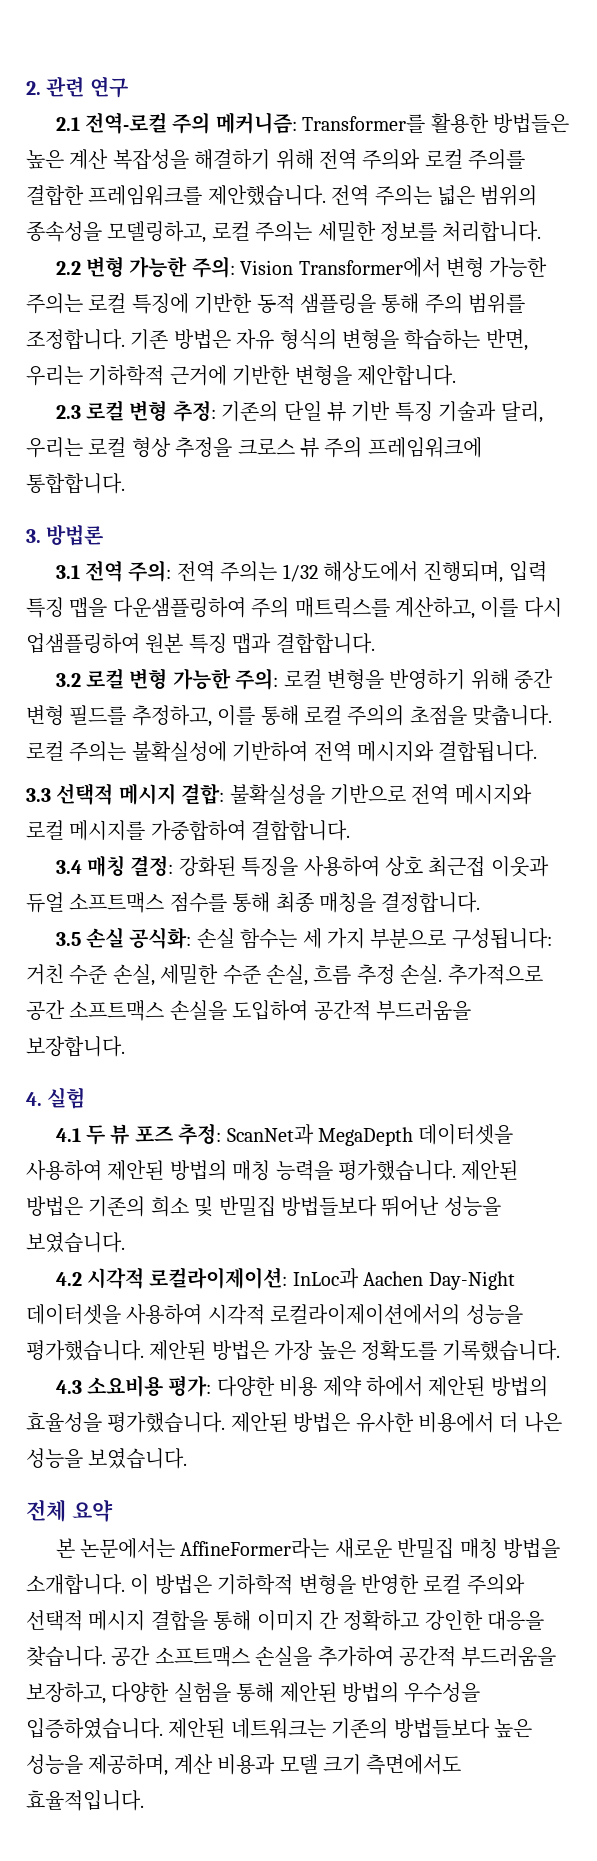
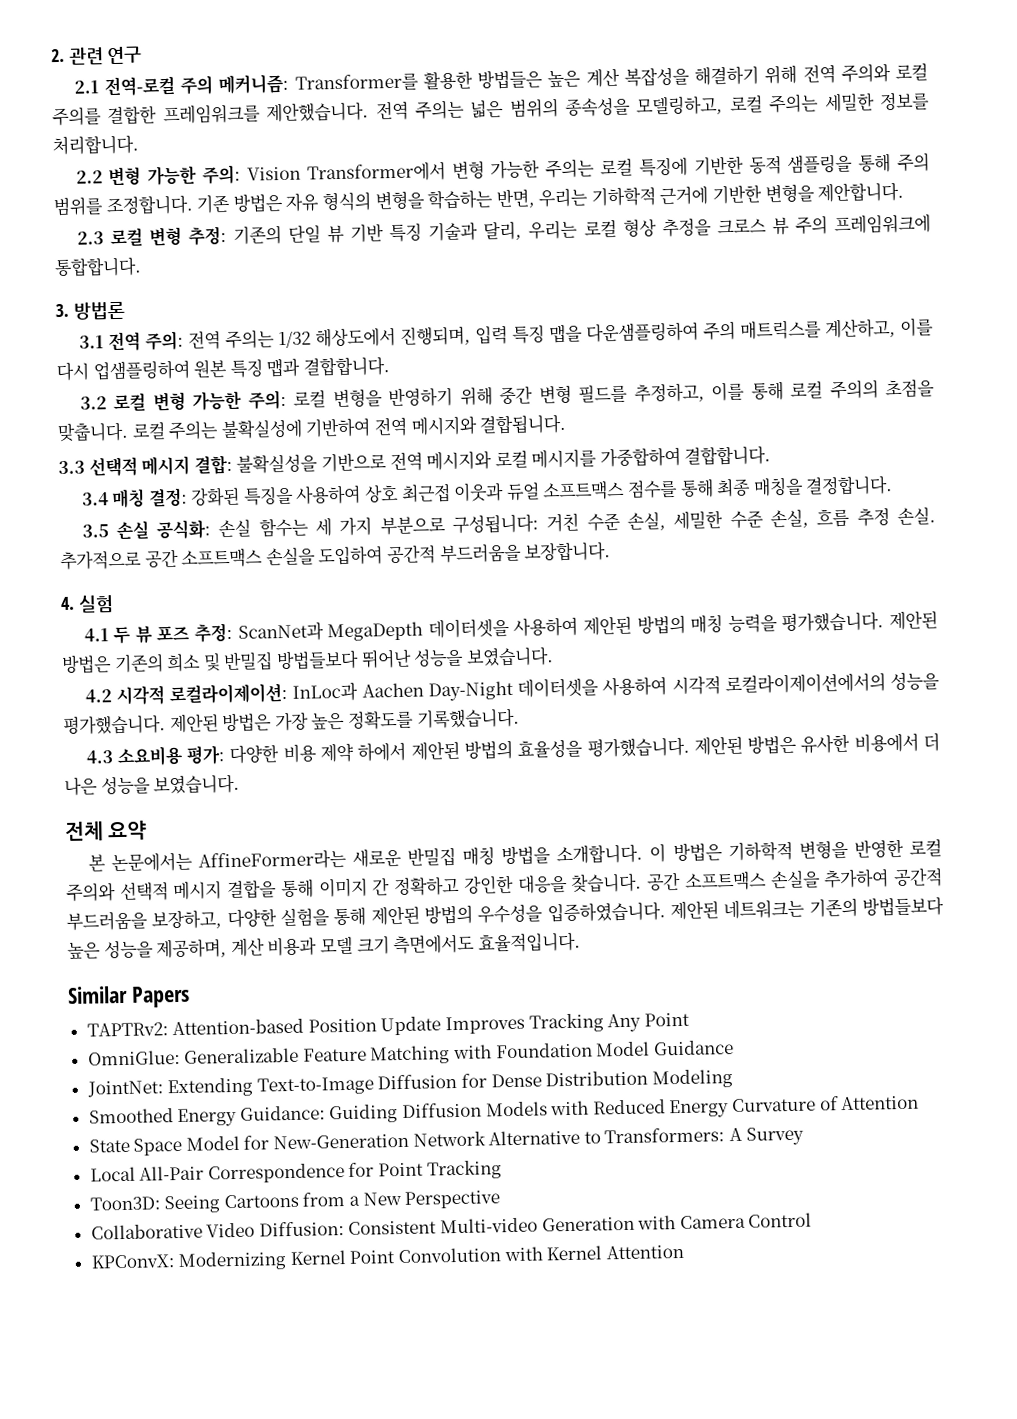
(144, 1800) none -> [67,985,190,1008] [86,1012,690,1037] [87,1040,734,1066] [86,1069,733,1098] [88,1095,920,1128] [88,1126,804,1156] [89,1160,502,1184] [89,1190,501,1214] [90,1212,813,1240] [90,1244,684,1272] // Similar Papers // TAPTRv2: Attention-based Position Update Improves Tracking Any Point // OmniGlue: Generalizable Feature Matching with Foundation Model Guidance // JointNet: Extending Text-to-Image Diffusion for Dense Distribution Modeling // Smoothed Energy Guidance: Guiding Diffusion Models with Reduced Energy Curvature of Attention // State Space Model for New-Generation Network Alternative to Transformers: A Survey // Local All-Pair Correspondence for Point Tracking // Toon3D: Seeing Cartoons from a New Perspective // Collaborative Video Diffusion: Consistent Multi-video Generation with Camera Control // KPConvX: Modernizing Kernel Point Convolution with Kernel Attention

